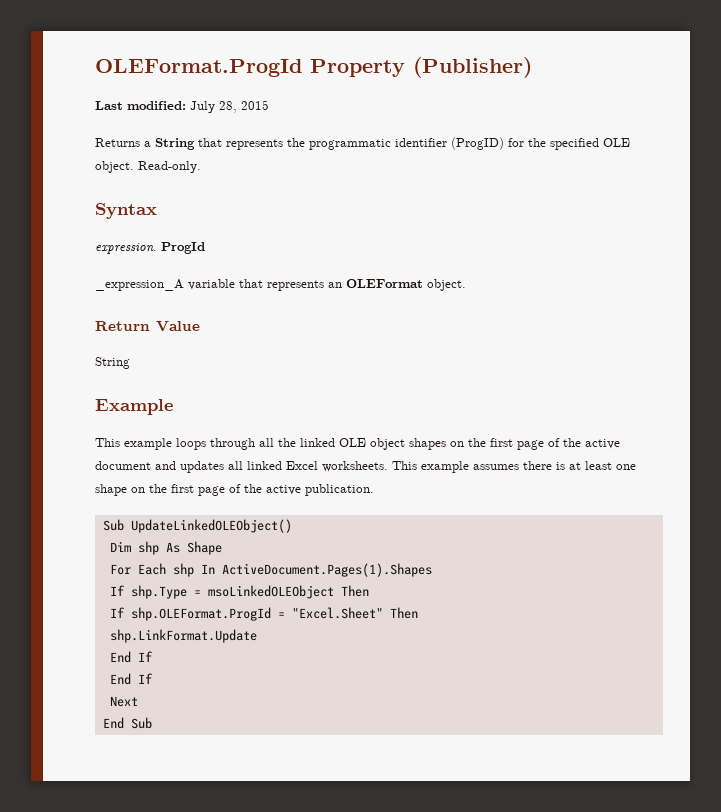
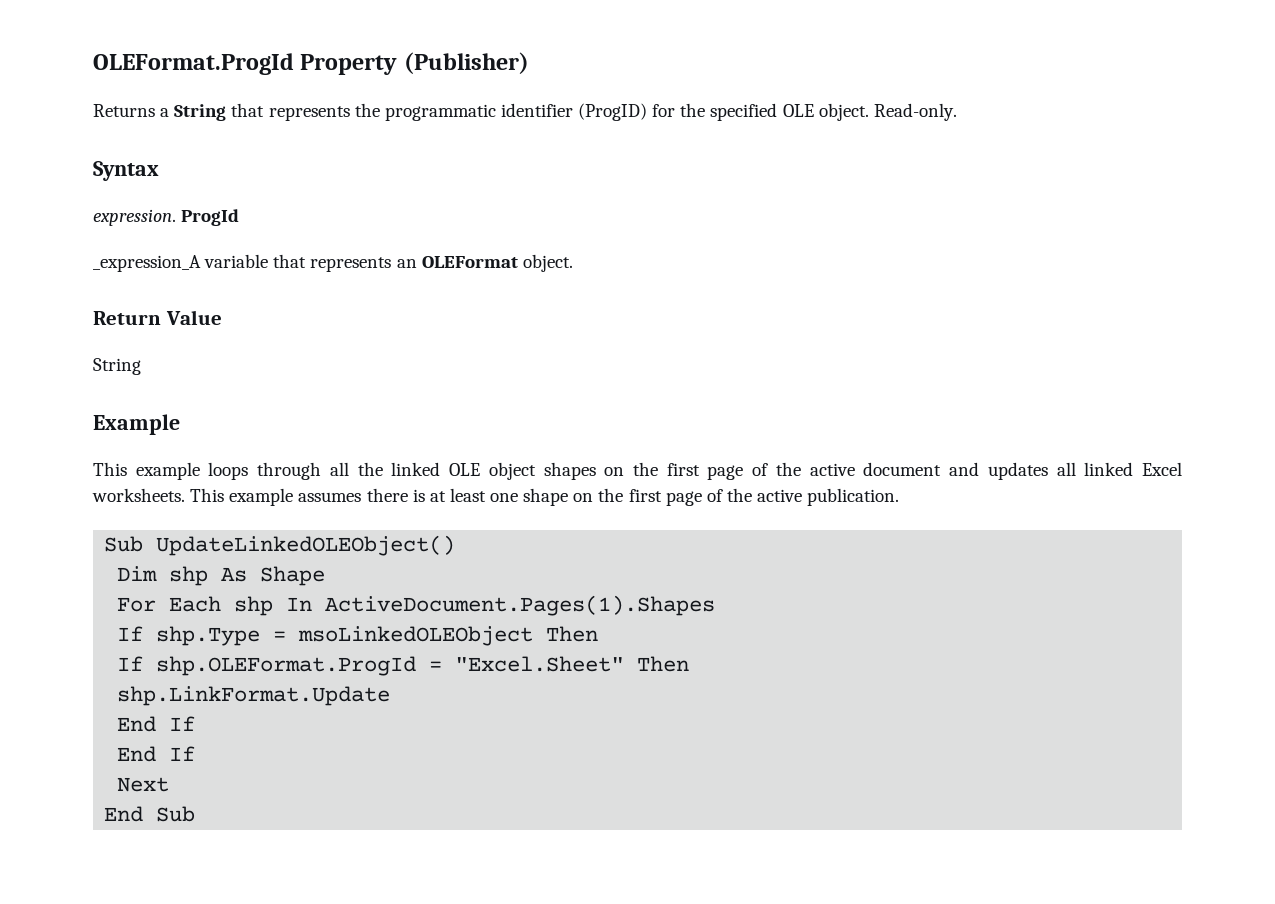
[95,100,269,113] // Last modified: July 28, 2015 -> (529, 63) none

